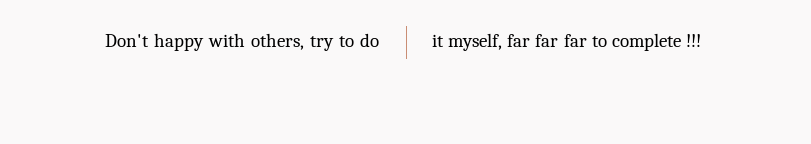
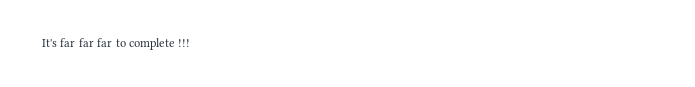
[104,33,503,51] Don't happy with others, try to do it myself, -> [42,39,57,47] It's

